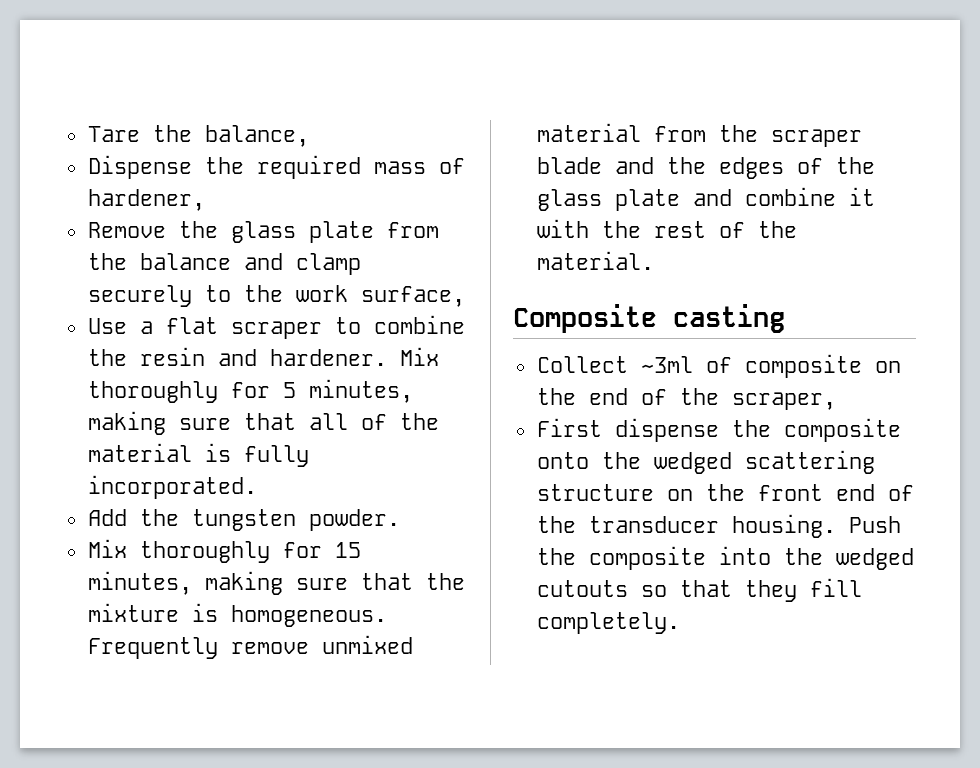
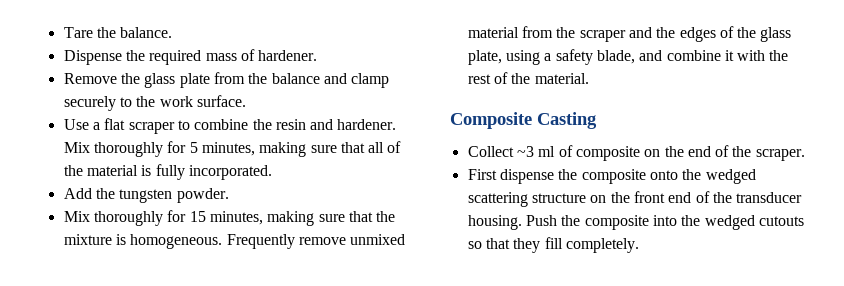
[204,125,309,147] balance, -> [120,27,173,38] balance.
[87,189,205,211] hardener, -> [258,50,318,61] hardener.
[360,286,465,307] surface, -> [196,95,246,107] surface.
[536,157,602,174] blade -> (626, 36) none
[614,189,680,211] plate -> [467,49,635,65] plate, using a safety blade,
[673,304,785,333] casting -> [537,112,597,129] Casting
[640,356,693,373] ~3ml -> [516,146,556,157] ~3 ml
[731,392,836,410] scraper, -> [755,149,805,161] scraper.

